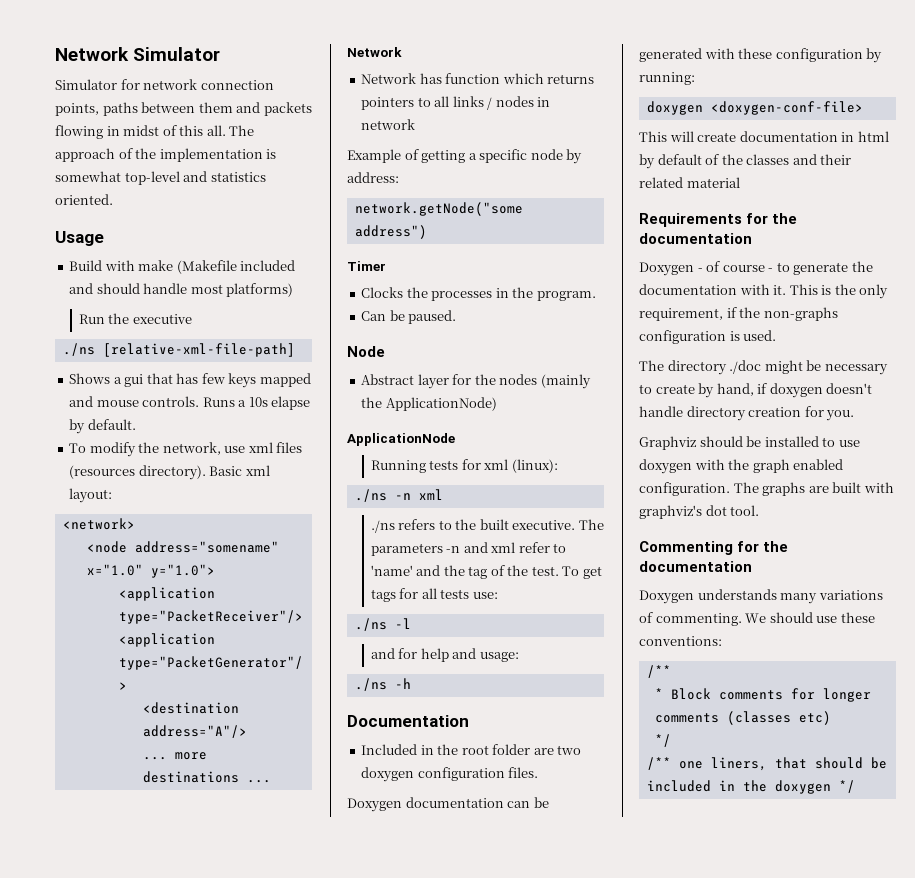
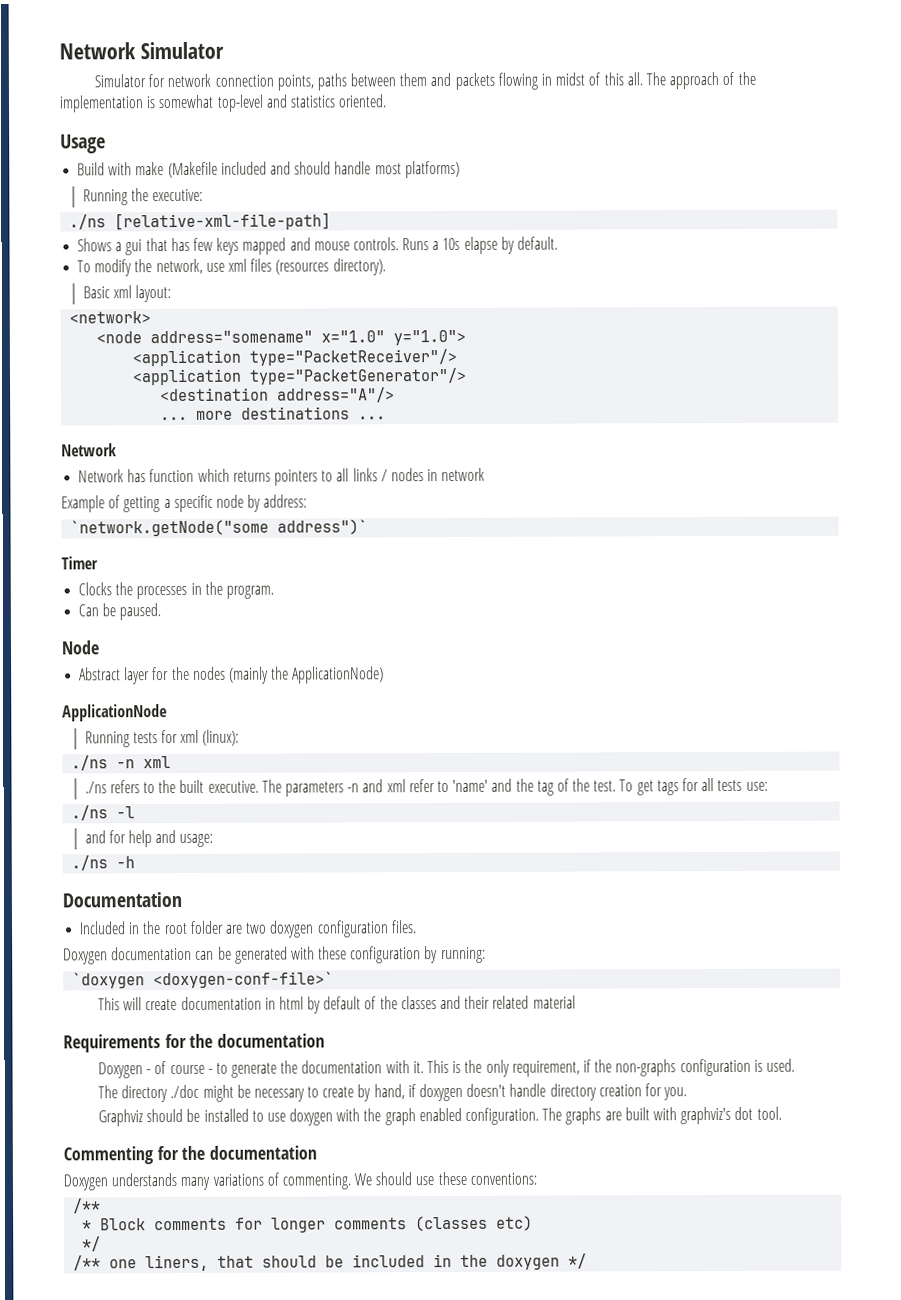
[78,313,192,324] Run the executive -> [82,188,204,206] Running the executive:
(206, 472) none -> (386, 267) //
[354,202,523,216] [354,225,427,239] network.getNode("some address") -> [70,519,369,537] `network.getNode("some address")`
[646,101,863,115] doxygen <doxygen-conf-file> -> [72,971,335,989] `doxygen <doxygen-conf-file>`

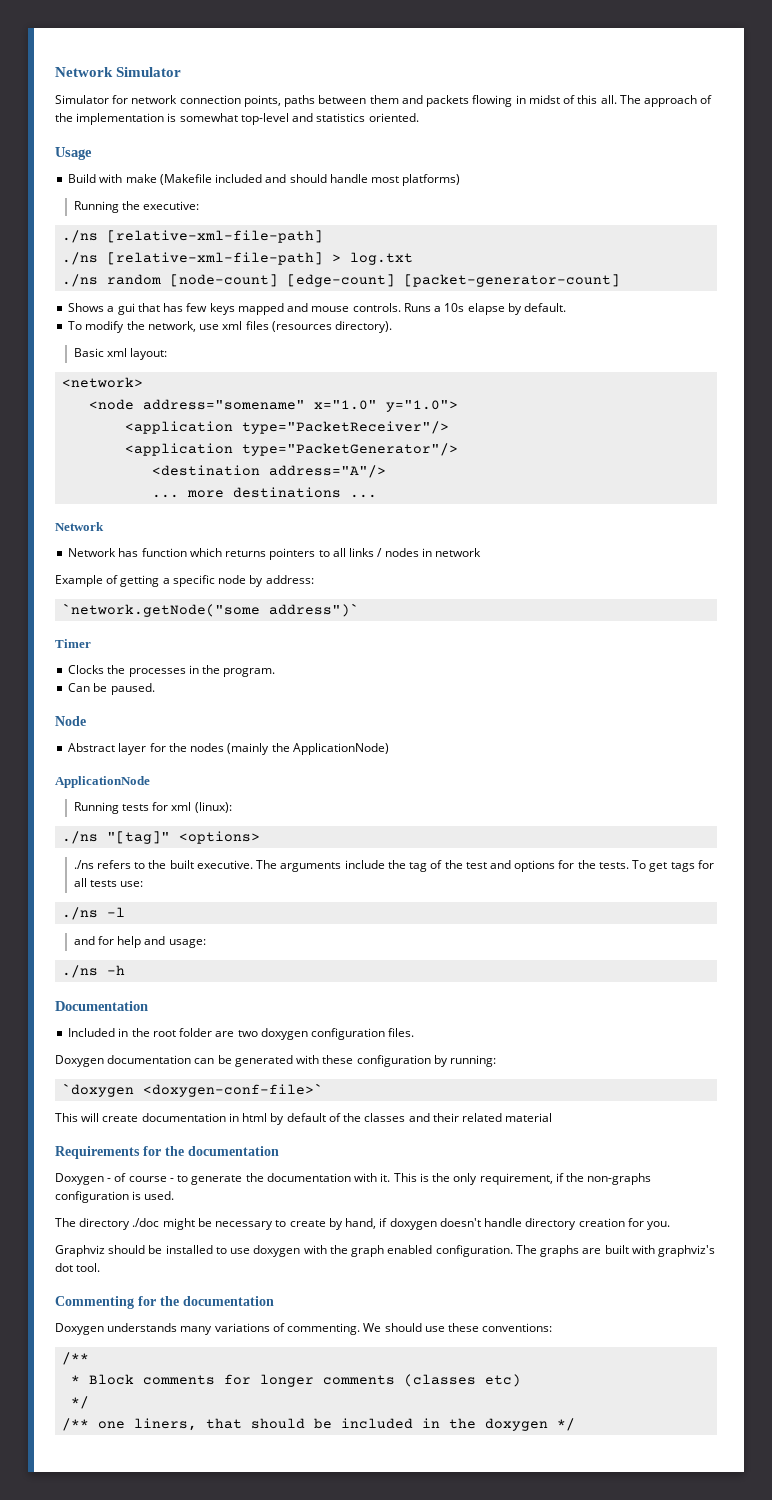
(332, 221) none -> [62,252,414,265] [62,274,621,287] // ./ns [relative-xml-file-path] > log.txt // ./ns random [node-count] [edge-count] [packet-generator-count]
[116,756,172,769] -n xml -> [107,831,261,844] "[tag]" <options>
[285,778,617,797] parameters -n and xml refer to 'name' and the tag of the test. -> [280,860,629,872] arguments include the tag of the test and options for the tests.

